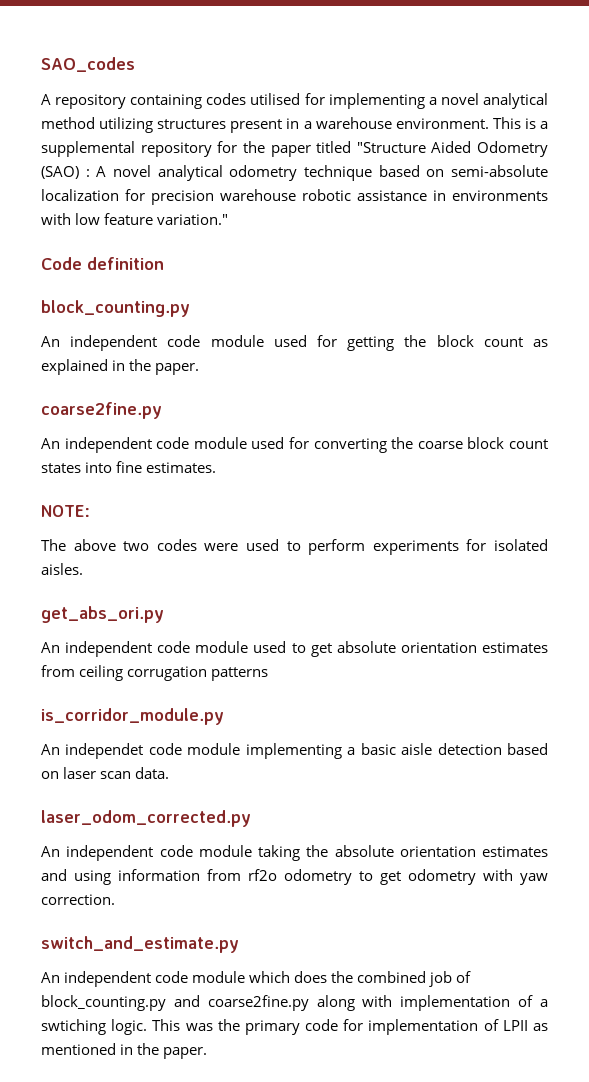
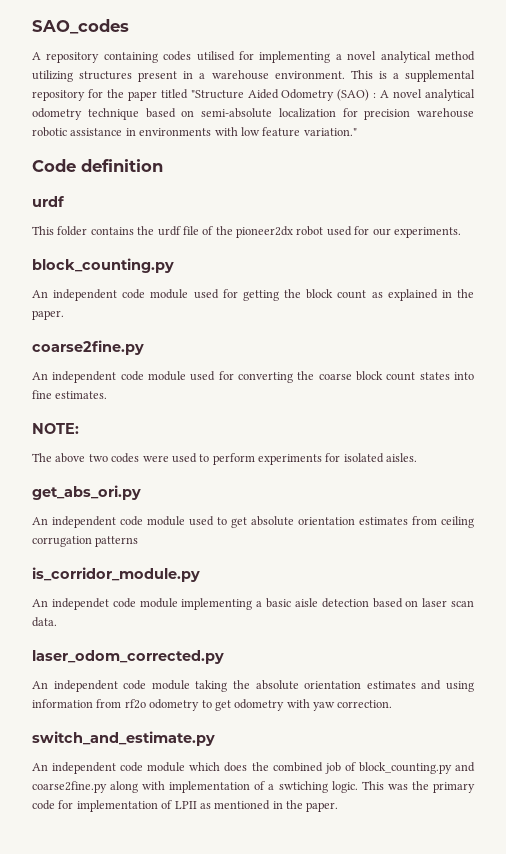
(164, 263) none -> [32,196,65,207] [32,226,461,238] // urdf // This folder contains the urdf file of the pioneer2dx robot used for our experiments.

